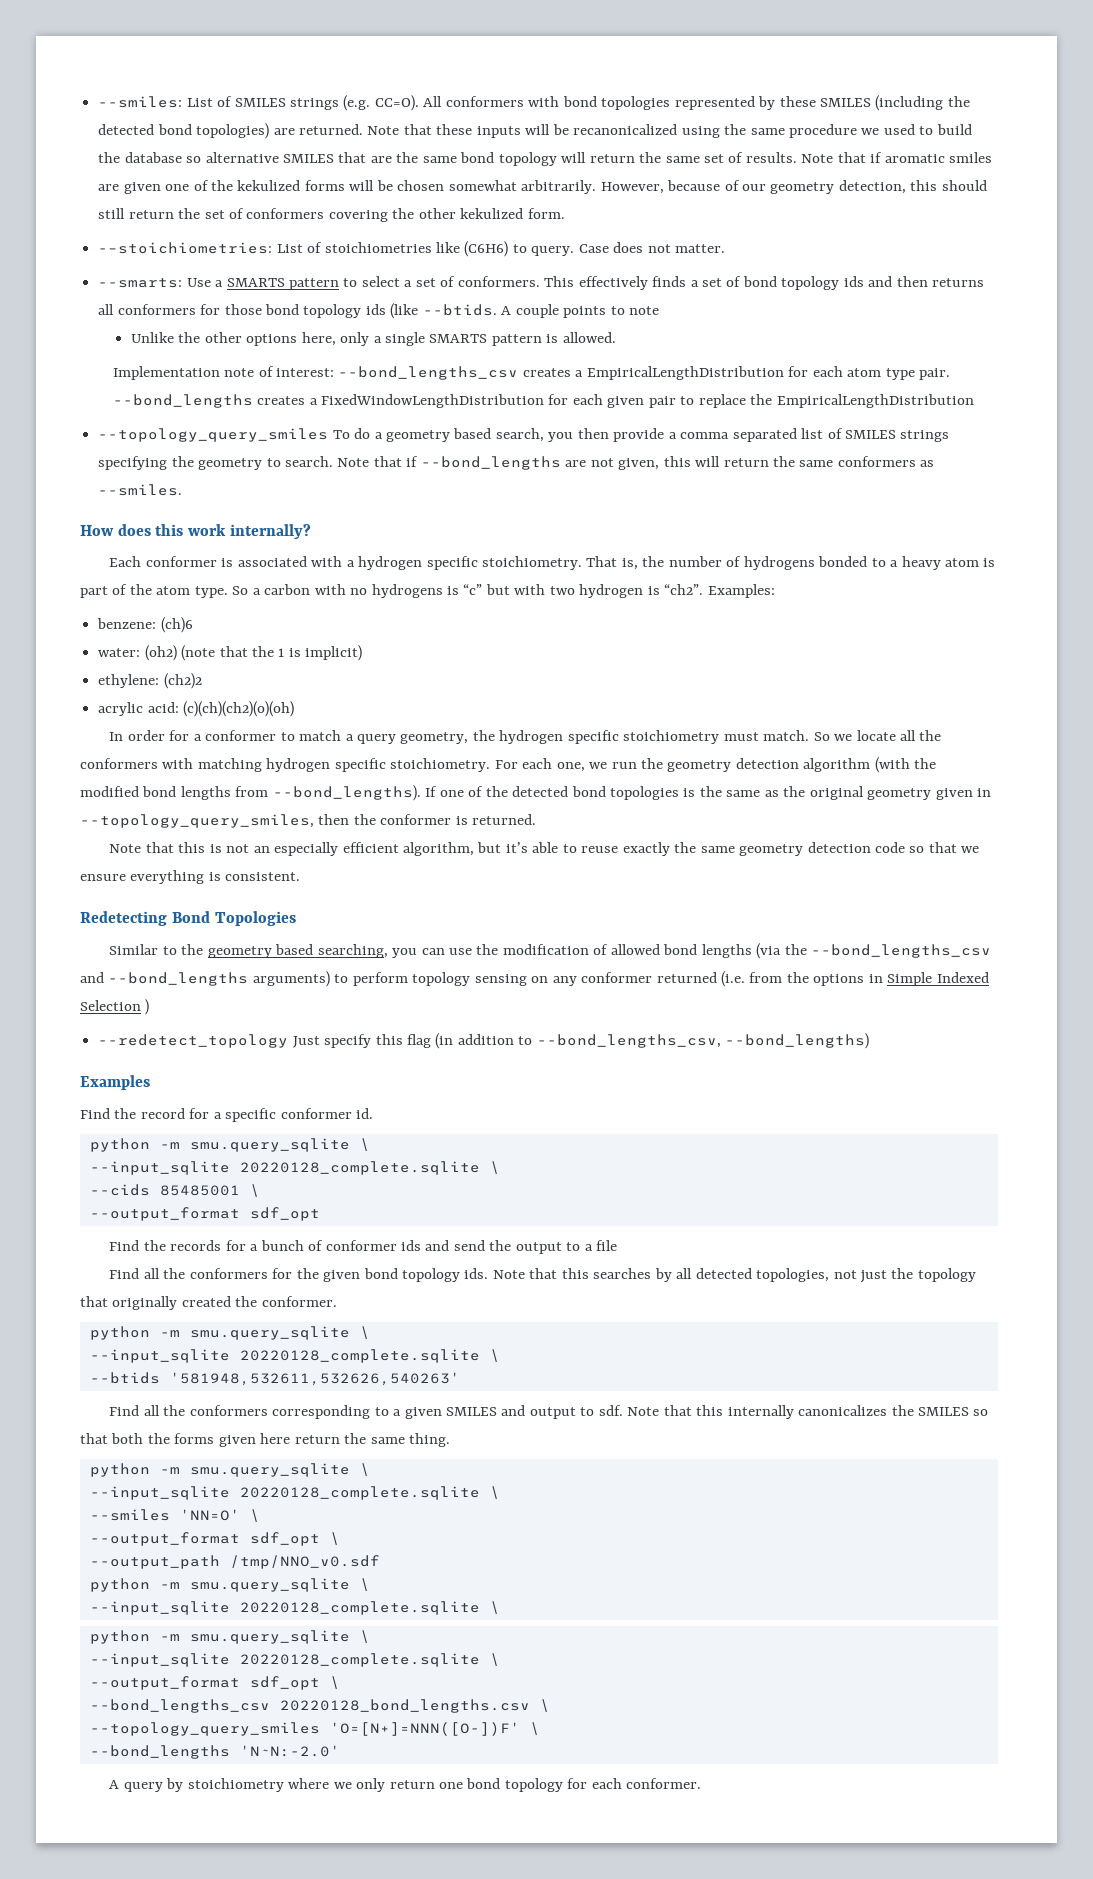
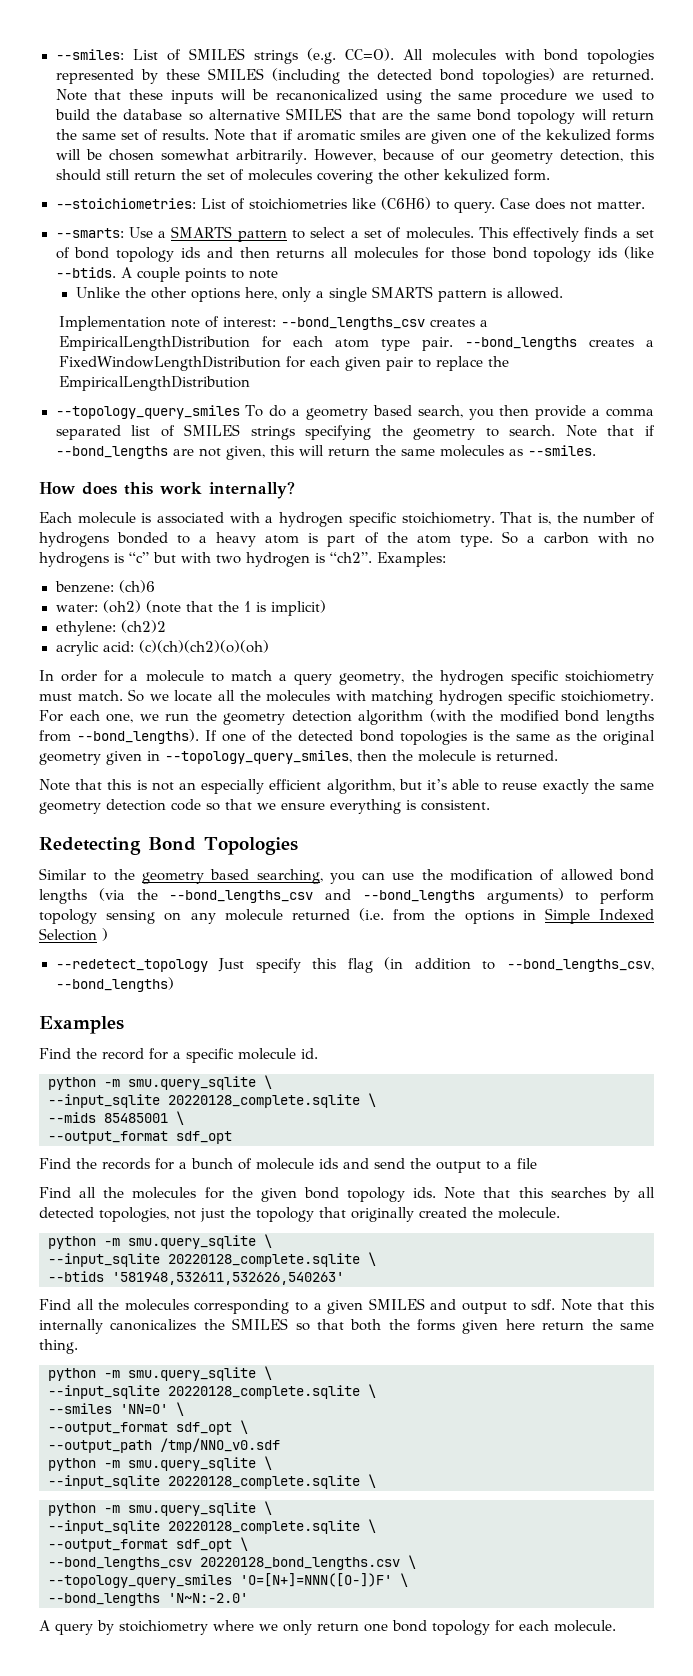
[445,96,524,107] conformers -> [431,49,496,61] molecules
[246,208,325,219] conformers -> [247,169,312,181] molecules
[457,276,540,287] conformers. -> [405,227,474,239] molecules.
[117,304,196,315] conformers -> [354,247,419,259] molecules
[837,456,916,467] conformers -> [439,445,504,457] molecules
[145,556,217,567] conformer -> [77,512,136,524] molecule
[205,730,277,741] conformer -> [145,670,204,682] molecule
[80,758,158,769] conformers -> [266,690,331,702] molecules
[380,814,452,825] conformer -> [418,750,476,762] molecule
[581,972,653,983] conformer -> [224,909,283,921] molecule
[280,1108,352,1119] conformer -> [238,1048,296,1060] molecule
[89,1184,150,1196] --cids -> [48,1112,96,1123] --mids
[325,1240,397,1251] conformer -> [256,1158,314,1170] molecule
[189,1268,268,1279] conformers -> [132,1187,197,1199] molecules
[261,1296,337,1307] conformer. -> [498,1207,560,1219] molecule.
[189,1405,268,1416] conformers -> [124,1299,189,1311] molecules
[626,1778,702,1789] conformer. -> [554,1620,616,1632] molecule.

